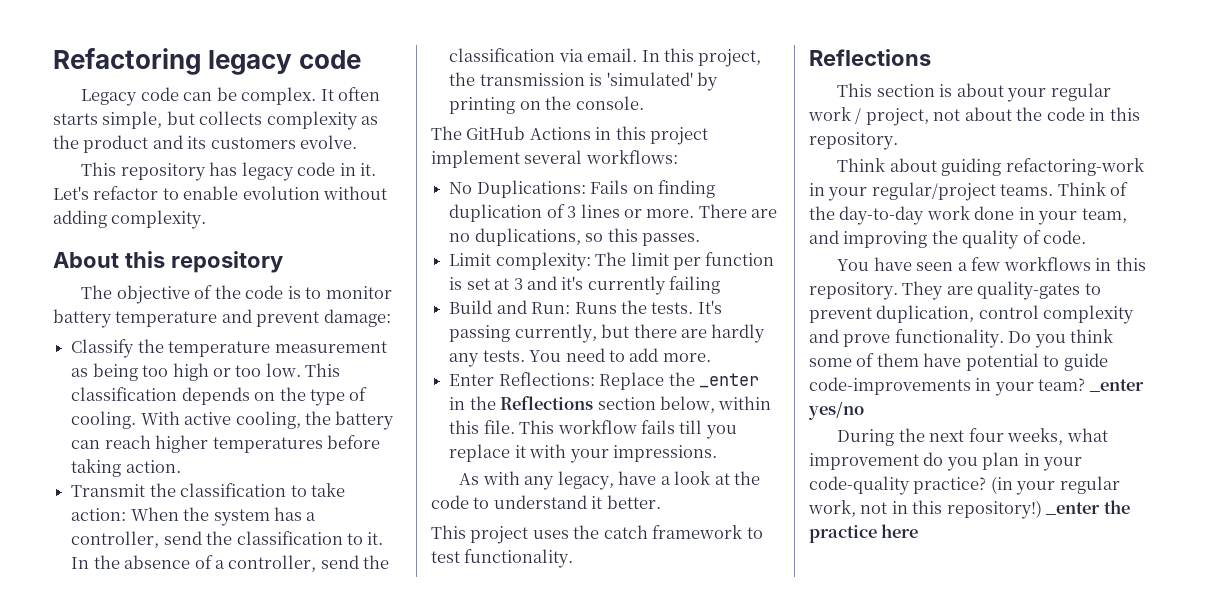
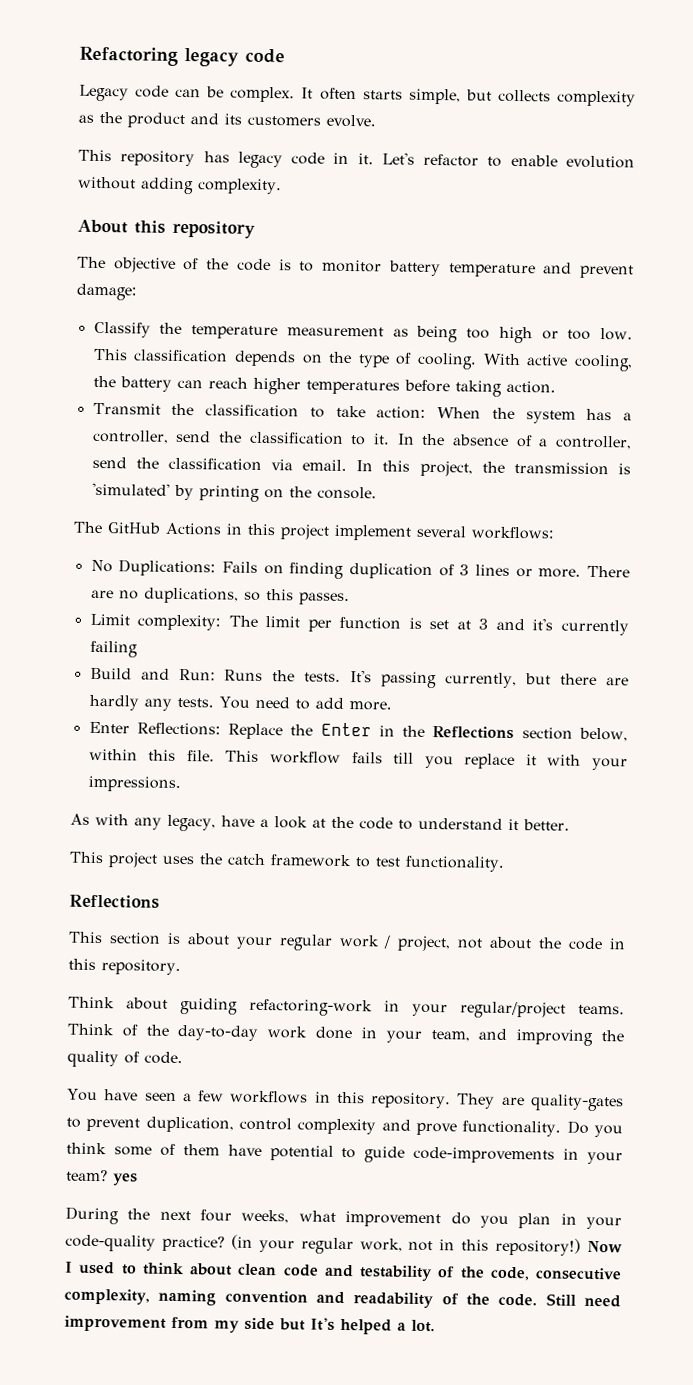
[698,373,759,388] _enter -> [320,722,372,737] Enter
[1088,379,1144,392] [808,401,864,420] _enter yes/no -> [113,1173,138,1186] yes
[1045,500,1130,515] [809,524,919,543] _enter the practice here -> [586,1240,623,1253] [64,1261,622,1282] [64,1288,622,1309] [64,1315,435,1335] Now I used to think about clean code and testability of the code, consecutive complexity, naming convention and readability of the code. Still need improvement from my side but It's helped a lot.

